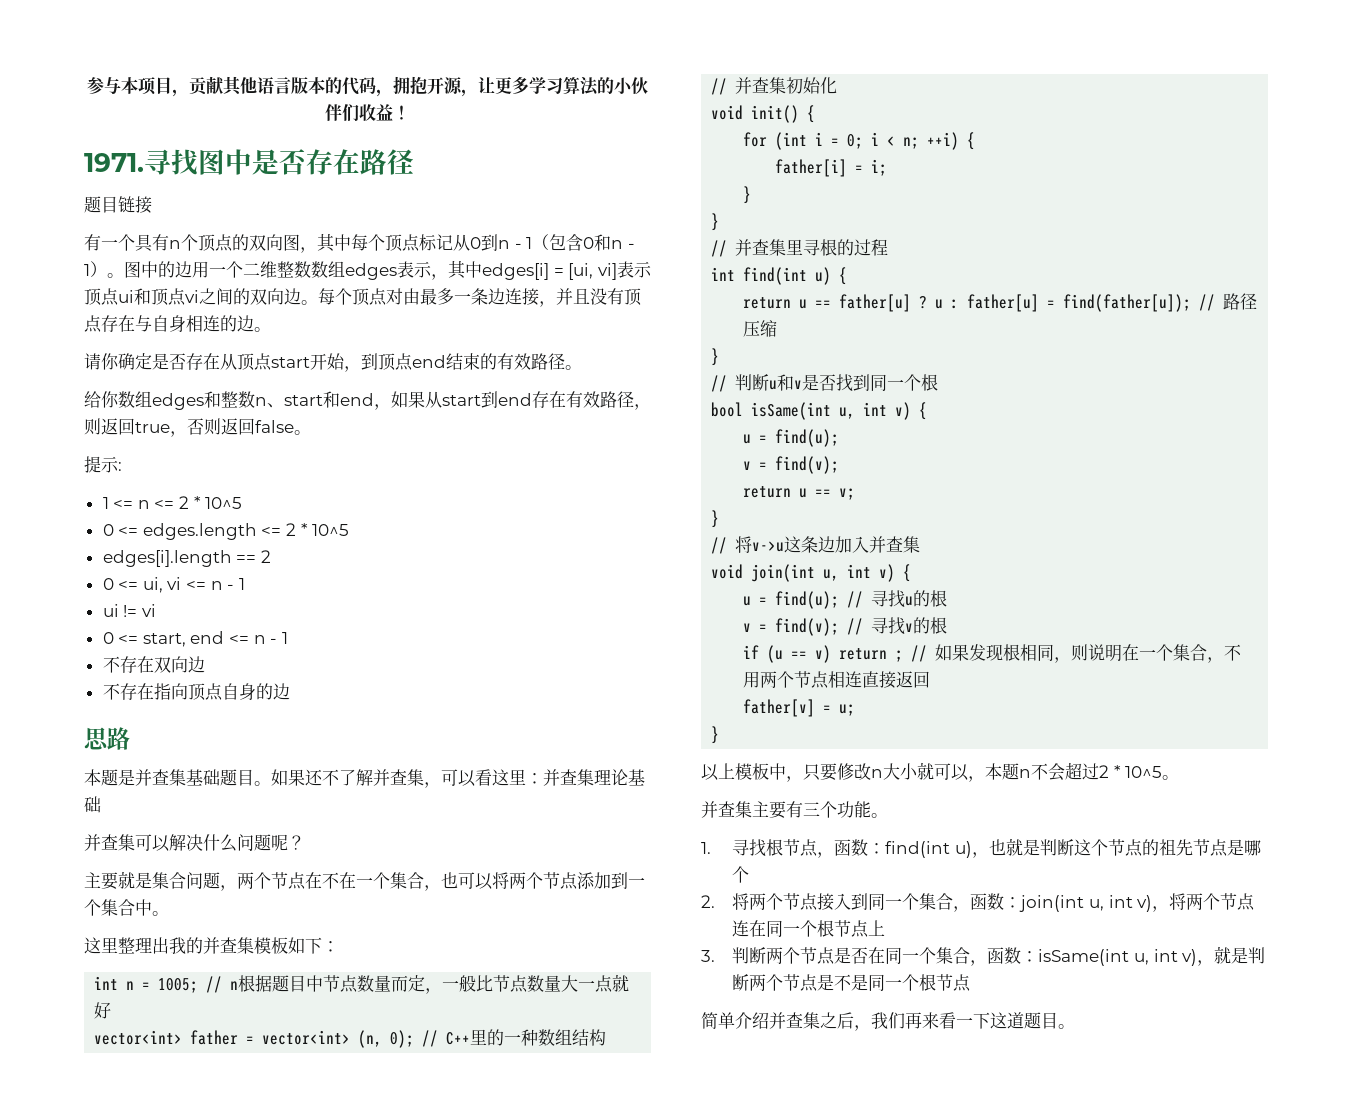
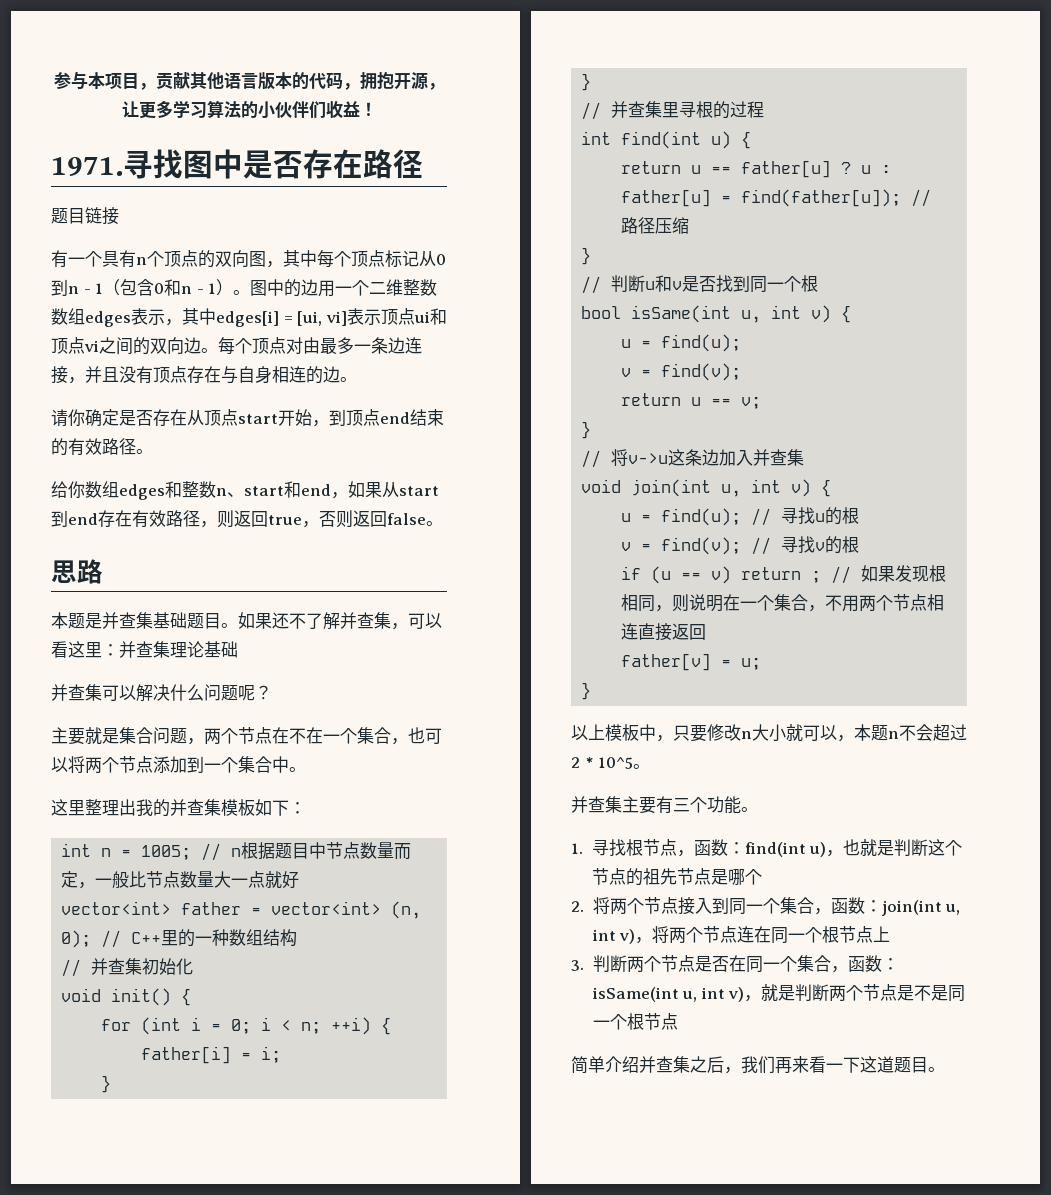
[84,456,122,473] [102,496,243,509] [102,523,350,540] [102,550,271,567] [102,577,245,593] [102,604,156,617] [102,631,288,647] [102,656,205,673] [102,683,290,701] // 提示: // 1 <= n <= 2 * 10^5 // 0 <= edges.length <= 2 * 10^5 // edges[i].length == 2 // 0 <= ui, vi <= n - 1 // ui != vi // 0 <= start, end <= n - 1 // 不存在双向边 // 不存在指向顶点自身的边 -> (443, 523) none

